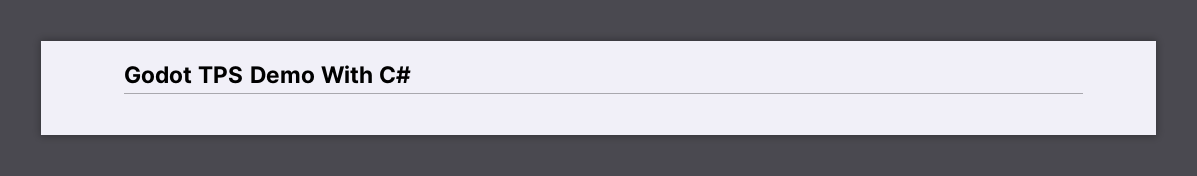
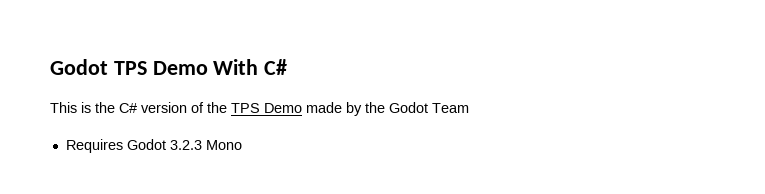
(412, 75) none -> [50,102,469,116] [65,139,242,153] // This is the C# version of the TPS Demo made by the Godot Team // Requires Godot 3.2.3 Mono

